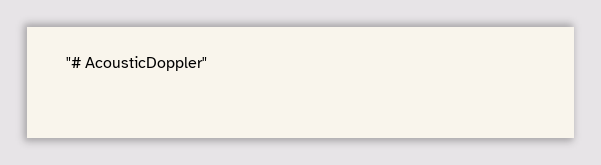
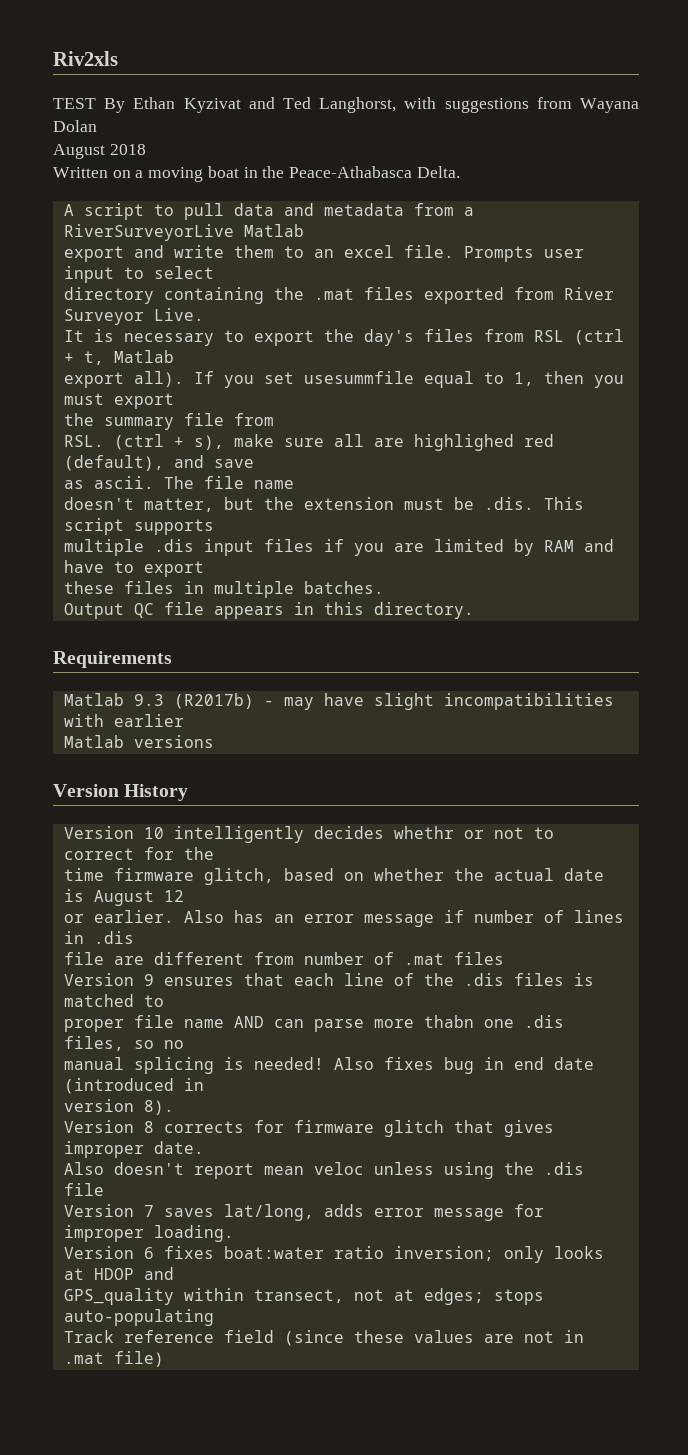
[66,56,208,71] "# AcousticDoppler" -> [53,51,118,66] [53,97,639,113] [53,120,97,132] [53,144,146,159] [53,166,460,182] [63,203,474,220] [63,224,304,241] [63,245,584,262] [63,266,214,283] [63,287,614,304] [63,308,204,325] [63,329,624,346] [63,350,174,365] [63,371,624,388] [63,393,174,409] [63,413,274,430] [63,434,554,451] [63,455,254,471] [63,476,294,489] [63,497,584,512] [63,518,214,535] [63,539,614,556] [63,560,204,577] [63,581,384,598] [63,602,474,619] [53,651,172,668] [63,693,614,710] [63,714,184,727] [63,735,214,748] [53,784,189,801] [63,826,554,843] [63,847,214,860] [63,868,604,885] [63,889,184,906] [63,910,624,927] [63,931,134,944] [63,952,504,965] [63,973,594,986] [63,994,164,1007] [63,1015,564,1032] [63,1036,184,1051] [63,1057,594,1074] [63,1078,204,1094] [63,1099,174,1115] [63,1120,554,1137] [63,1141,204,1158] [63,1162,584,1179] [63,1183,104,1196] [63,1204,544,1221] [63,1225,234,1242] [63,1246,604,1263] [63,1267,174,1280] [63,1288,544,1305] [63,1309,214,1326] [63,1330,584,1346] [63,1351,164,1367] Riv2xls // TEST By Ethan Kyzivat and Ted Langhorst, with suggestions from Wayana Dolan // August 2018 // Written on a moving boat in the Peace-Athabasca Delta. // A script to pull data and metadata from a RiverSurveyorLive Matlab // export and write them to an excel file. Prompts user input to select // directory containing the .mat files exported from River Surveyor Live. // It is necessary to export the day's files from RSL (ctrl + t, Matlab // export all). If you set usesummfile equal to 1, then you must export // the summary file from // RSL. (ctrl + s), make sure all are highlighed red (default), and save // as ascii. The file name // doesn't matter, but the extension must be .dis. This script supports // multiple .dis input files if you are limited by RAM and have to export // these files in multiple batches. // Output QC file appears in this directory. // Requirements // Matlab 9.3 (R2017b) - may have slight incompatibilities with earlier // Matlab versions // Version History // Version 10 intelligently decides whethr or not to correct for the // time firmware glitch, based on whether the actual date is August 12 // or earlier. Also has an error message if number of lines in .dis // file are different from number of .mat files // Version 9 ensures that each line of the .dis files is matched to // proper file name AND can parse more thabn one .dis files, so no // manual splicing is needed! Also fixes bug in end date (introduced in // version 8). // Version 8 corrects for firmware glitch that gives improper date. // Also doesn't report mean veloc unless using the .dis file // Version 7 saves lat/long, adds error message for improper loading. // Version 6 fixes boat:water ratio inversion; only looks at HDOP and // GPS_quality within transect, not at edges; stops auto-populating // Track reference field (since these values are not in .mat file)

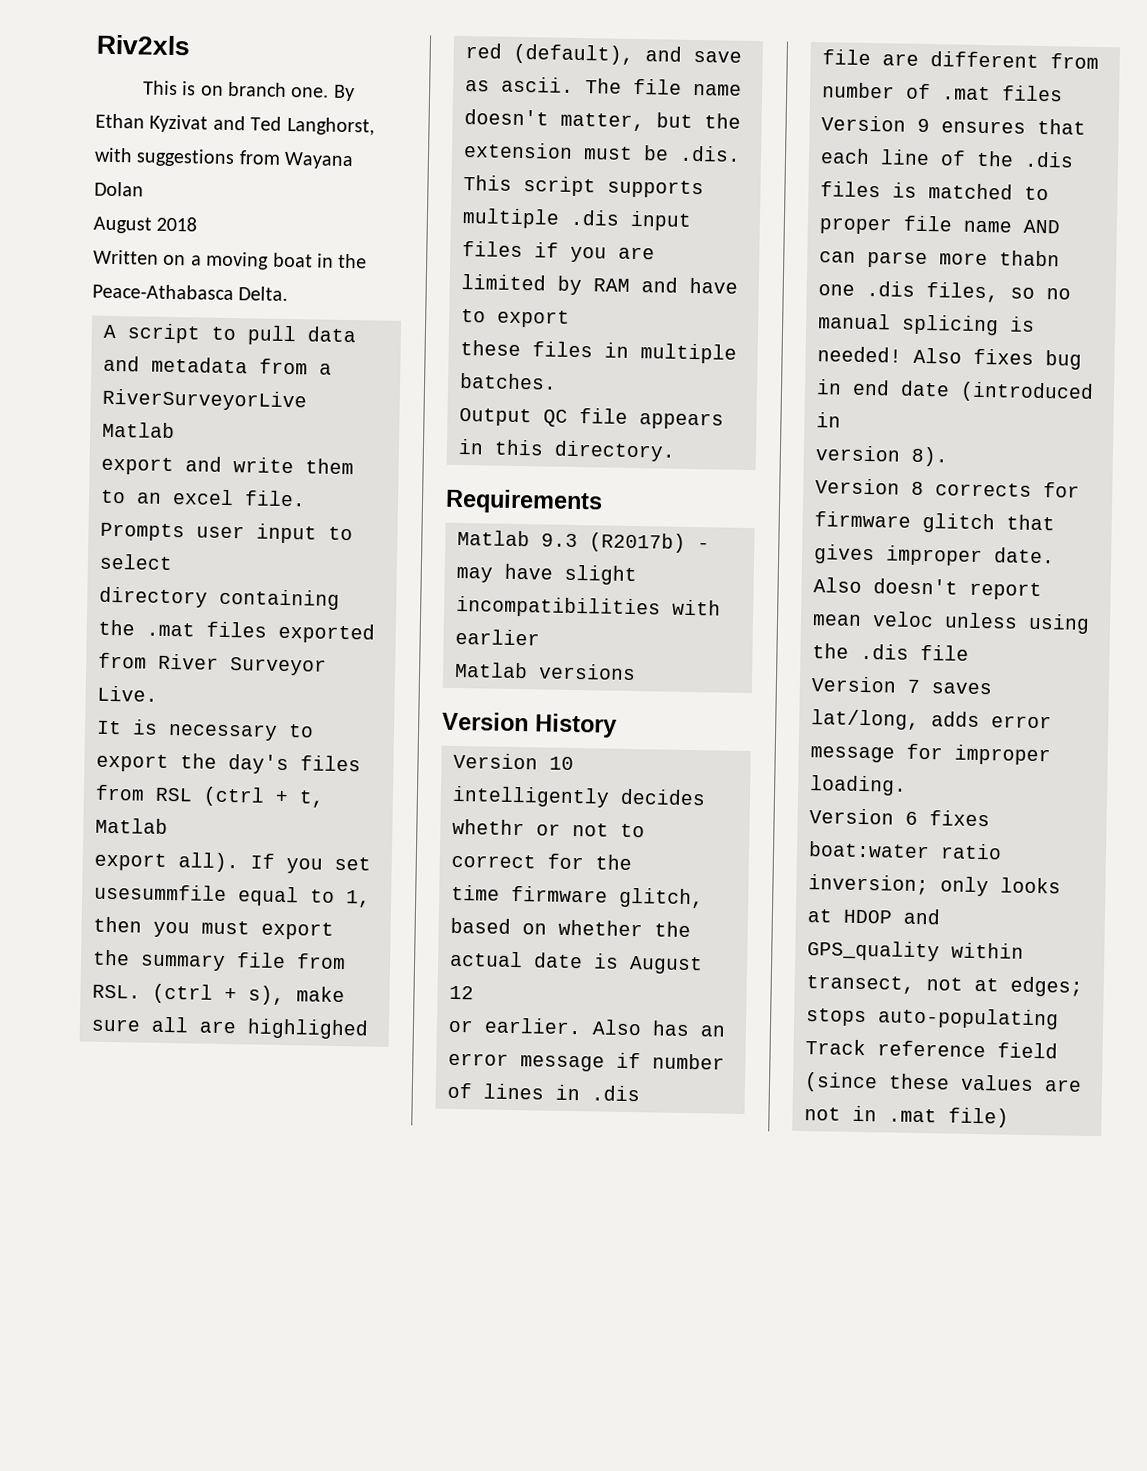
[53,98,96,109] TEST -> [142,80,330,98] This is on branch one.

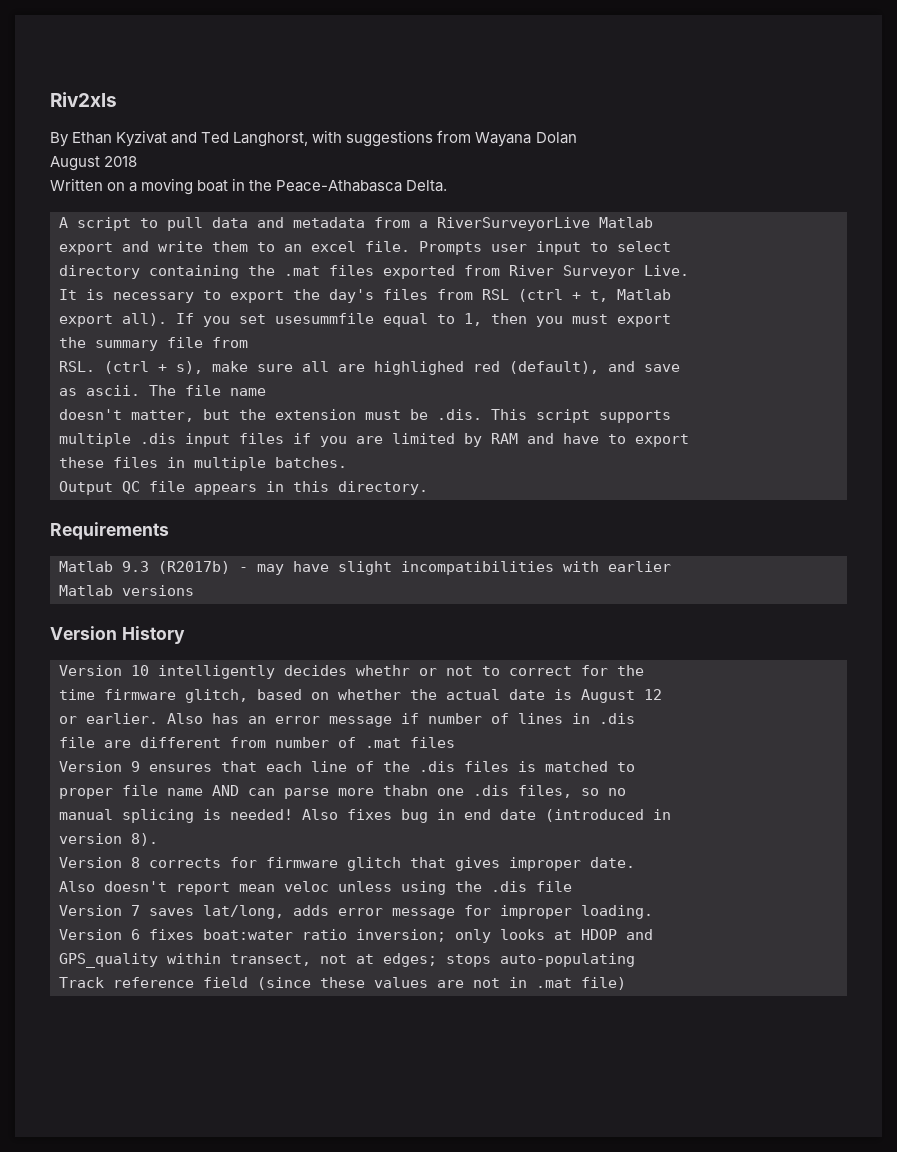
[142,80,330,98] This is on branch one. -> (117, 99) none

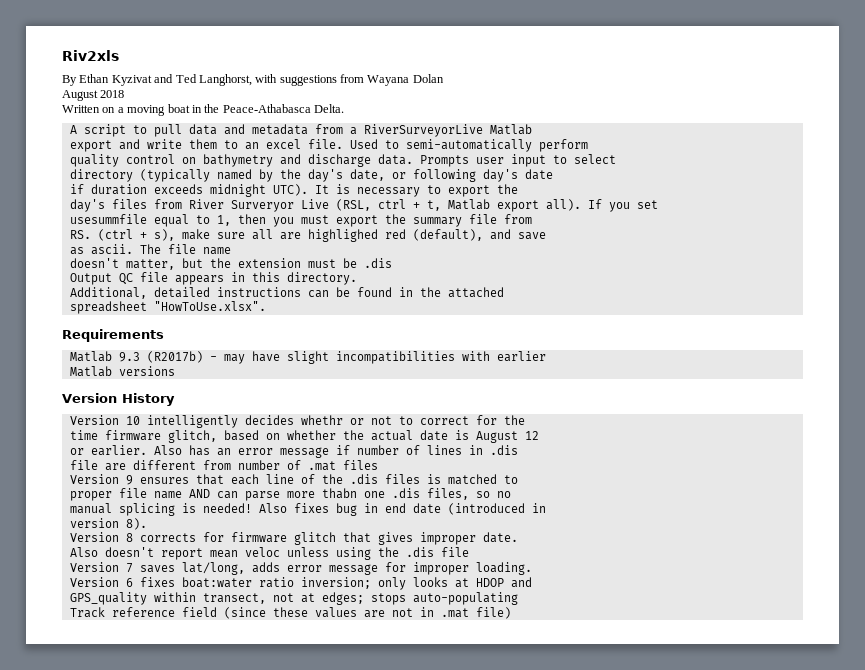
(410, 246) none -> [349,139,588,152] [69,154,413,167] Used to semi-automatically perform // quality control on bathymetry and discharge data.
[149,265,689,279] containing the .mat files exported from River Surveyor Live. // -> [139,169,553,182] [69,184,308,197] (typically named by the day's date, or following day's date // if duration exceeds midnight UTC).
(320, 294) none -> (518, 189) //
[482,289,563,302] RSL (ctrl -> [188,199,406,212] River Surveryor Live (RSL, ctrl
(671, 294) // -> (490, 204) none
(266, 319) none -> (658, 204) //
(671, 320) // -> (378, 221) none
[59,361,95,372] RSL. -> [69,230,91,239] RS.
[437,409,671,423] [59,433,689,447] [59,457,347,471] .dis. This script supports // multiple .dis input files if you are limited by RAM and have to export // these files in multiple batches. -> [363,258,392,268] .dis
(428, 488) none -> [69,287,504,299] [69,301,266,314] // Additional, detailed instructions can be found in the attached // spreadsheet "HowToUse.xlsx".

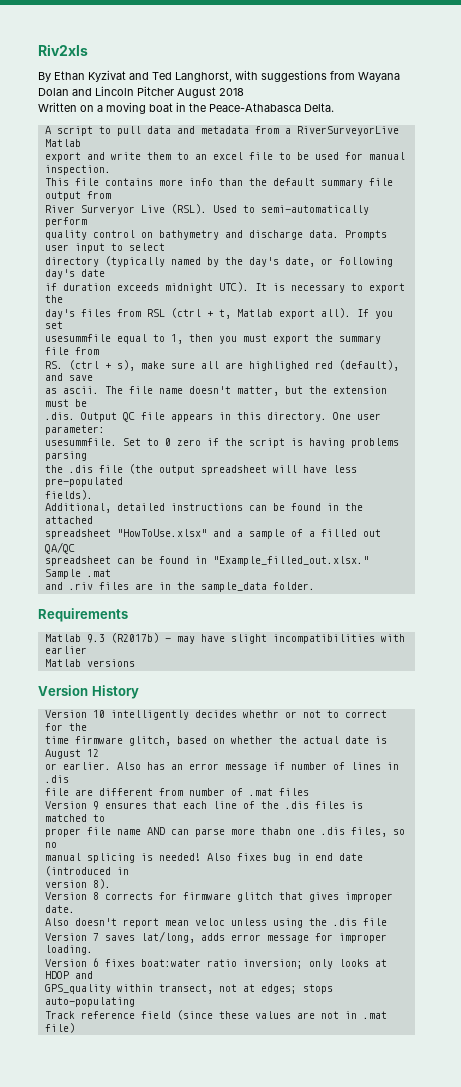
(444, 78) // -> [72,86,174,96] and Lincoln Pitcher
[307,139,343,149] file. -> [248,152,405,160] [44,165,111,175] [44,178,393,188] [44,191,111,201] [44,204,207,215] file to be used for manual inspection. // This file contains more info than the default summary file output from // River Surveryor Live (RSL).
[188,199,406,212] River Surveryor Live (RSL, ctrl -> [146,308,201,318] RSL (ctrl
(231, 251) // -> (183, 391) none
[363,258,392,268] .dis // -> [44,412,75,420] // .dis.
(357, 278) none -> [332,412,381,420] [44,425,105,435] [44,438,399,448] [44,451,87,461] [44,464,357,475] [44,477,123,487] [44,490,93,500] One user parameter: // usesummfile. Set to 0 zero if the script is having problems parsing // the .dis file (the output spreadsheet will have less pre-populated // fields).
[153,301,266,311] "HowToUse.xlsx". -> [116,529,381,539] [44,542,75,554] [44,556,369,566] [44,569,111,579] [44,582,315,592] "HowToUse.xlsx" and a sample of a filled out QA/QC // spreadsheet can be found in "Example_filled_out.xlsx." Sample .mat // and .riv files are in the sample_data folder.

